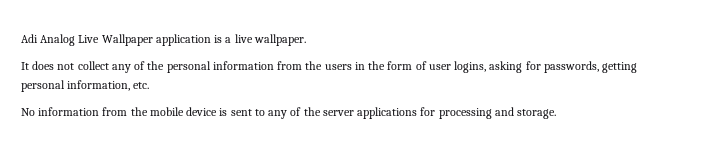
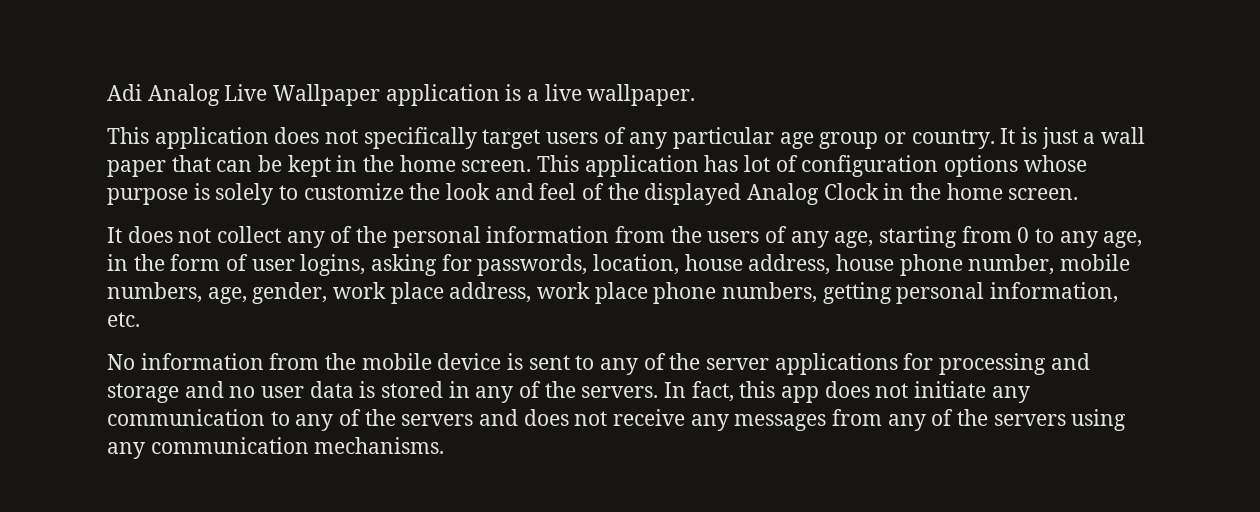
(306, 40) none -> [107,127,1146,149] [107,155,1087,177] [107,183,1079,205] // This application does not specifically target users of any particular age group or country. It is just a wall paper that can be kept in the home screen. This application has lot of configuration options whose purpose is solely to customize the look and feel of the displayed Analog Clock in the home screen.
(352, 67) none -> [765,226,1143,248] of any age, starting from 0 to any age,
(599, 67) none -> [593,254,1131,276] [107,282,818,304] location, house address, house phone number, mobile numbers, age, gender, work place address, work place phone numbers,
[517,109,557,119] storage. -> [107,381,1030,403] [107,409,1127,431] [107,437,445,459] storage and no user data is stored in any of the servers. In fact, this app does not initiate any communication to any of the servers and does not receive any messages from any of the servers using any communication mechanisms.

